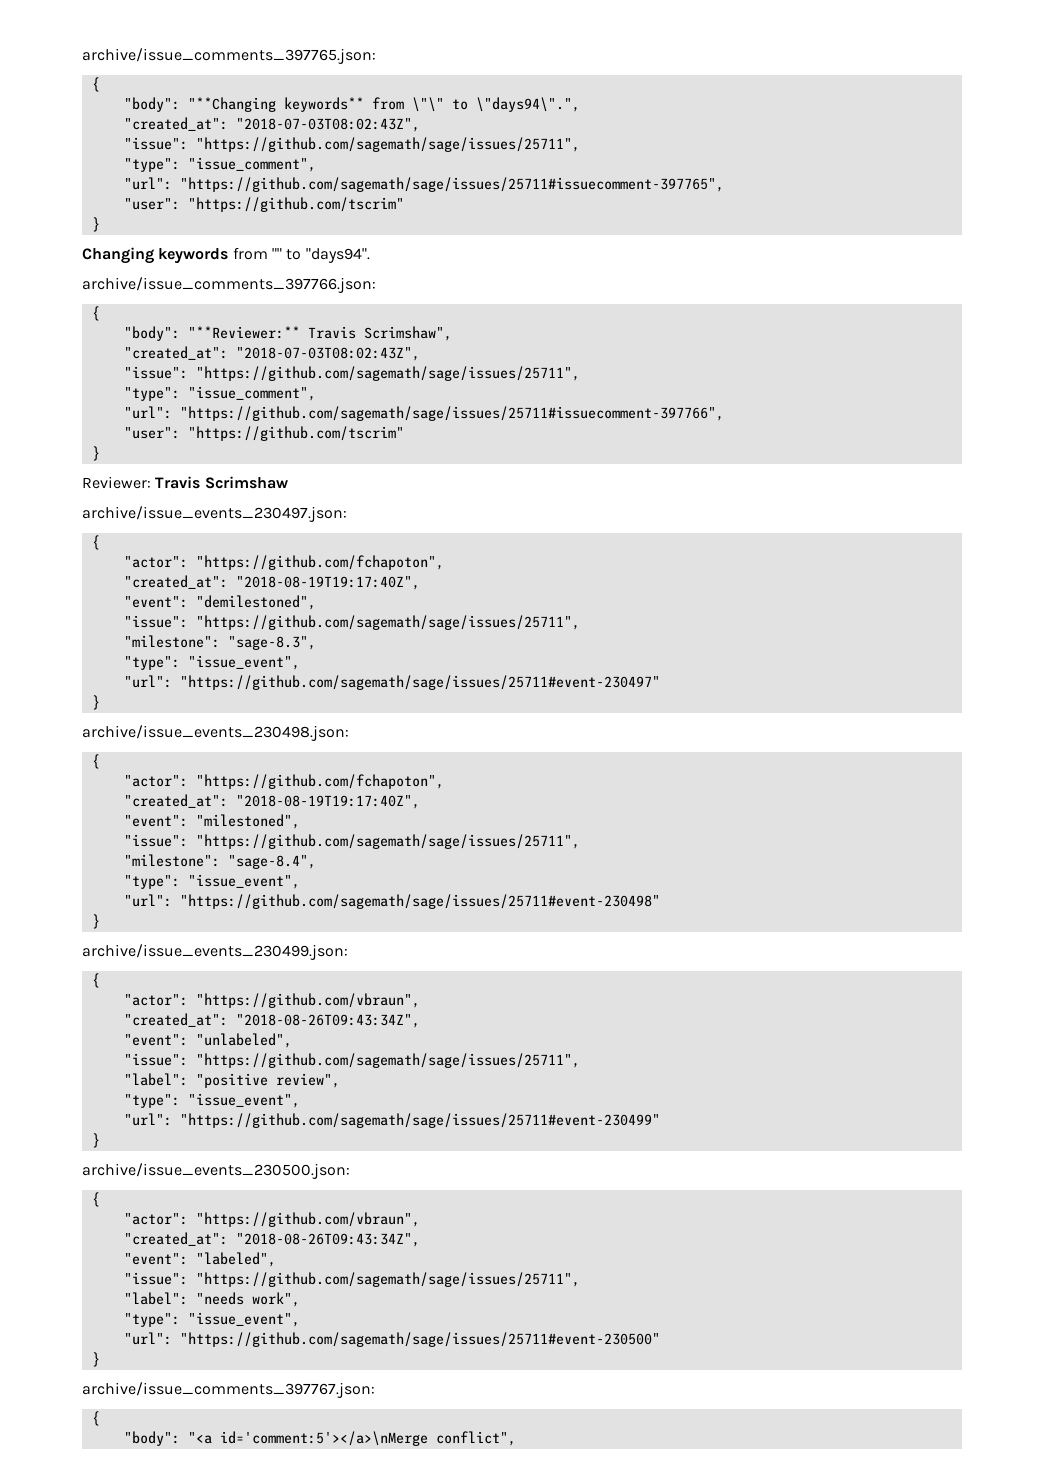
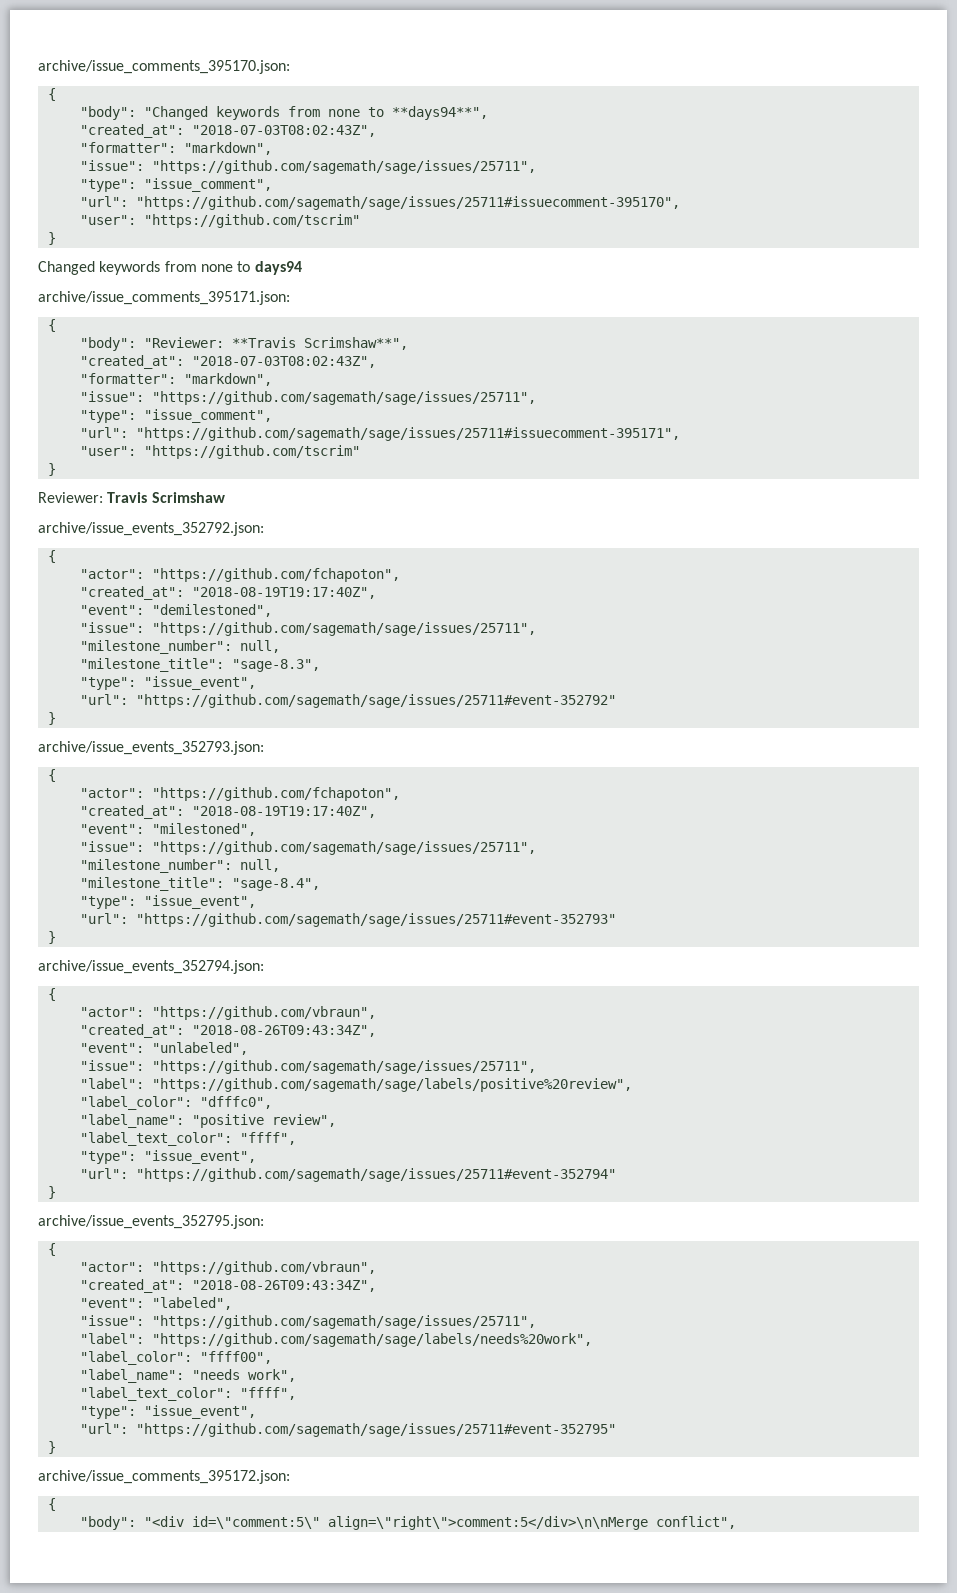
[82,48,376,64] [91,77,100,92] [123,97,580,112] [123,117,420,132] [123,137,580,152] [123,157,316,172] [123,177,724,192] [123,197,404,212] [91,217,100,232] [82,247,370,264] [82,277,376,293] [91,306,100,321] [123,326,452,341] [123,346,420,361] [123,366,580,381] [123,386,316,401] [123,406,724,421] archive/issue_comments_397765.json: // { // "body": "**Changing keywords** from \"\" to \"days94\".", // "created_at": "2018-07-03T08:02:43Z", // "issue": "https://github.com/sagemath/sage/issues/25711", // "type": "issue_comment", // "url": "https://github.com/sagemath/sage/issues/25711#issuecomment-397765", // "user": "https://github.com/tscrim" // } // Changing keywords from "" to "days94". // archive/issue_comments_397766.json: // { // "body": "**Reviewer:** Travis Scrimshaw", // "created_at": "2018-07-03T08:02:43Z", // "issue": "https://github.com/sagemath/sage/issues/25711", // "type": "issue_comment", // "url": "https://github.com/sagemath/sage/issues/25711#issuecomment-397766", -> [38,60,290,74] [47,88,56,101] [79,106,488,120] [79,124,376,138] [79,142,272,155] [79,160,536,174] [79,178,272,192] [79,196,680,210] [79,214,360,228] [47,232,56,245] [38,261,302,275] [38,291,290,305] [47,319,56,332] [79,337,408,351] [79,355,376,369] [79,373,272,386] [79,391,536,405] [79,409,272,423] [79,427,680,441] archive/issue_comments_395170.json: // { // "body": "Changed keywords from none to **days94**", // "created_at": "2018-07-03T08:02:43Z", // "formatter": "markdown", // "issue": "https://github.com/sagemath/sage/issues/25711", // "type": "issue_comment", // "url": "https://github.com/sagemath/sage/issues/25711#issuecomment-395170", // "user": "https://github.com/tscrim" // } // Changed keywords from none to days94 // archive/issue_comments_395171.json: // { // "body": "Reviewer: **Travis Scrimshaw**", // "created_at": "2018-07-03T08:02:43Z", // "formatter": "markdown", // "issue": "https://github.com/sagemath/sage/issues/25711", // "type": "issue_comment", // "url": "https://github.com/sagemath/sage/issues/25711#issuecomment-395171",
[82,506,347,522] archive/issue_events_230497.json: -> [38,522,264,536] archive/issue_events_352792.json:
[123,635,220,648] "milestone": -> [79,640,280,654] [79,658,224,672] "milestone_number": null, // "milestone_title":
[179,675,660,690] [91,695,100,710] [82,725,349,741] "https://github.com/sagemath/sage/issues/25711#event-230497" // } // archive/issue_events_230498.json: -> [135,694,616,708] [47,712,56,725] [38,741,264,755] "https://github.com/sagemath/sage/issues/25711#event-352792" // } // archive/issue_events_352793.json:
[123,854,220,867] "milestone": -> [79,859,280,873] [79,877,224,891] "milestone_number": null, // "milestone_title":
[179,894,660,909] [91,914,100,929] [82,944,348,960] "https://github.com/sagemath/sage/issues/25711#event-230498" // } // archive/issue_events_230499.json: -> [135,913,616,927] [47,931,56,944] [38,960,264,974] "https://github.com/sagemath/sage/issues/25711#event-352793" // } // archive/issue_events_352794.json:
(188, 1079) none -> [151,1078,632,1092] [79,1096,272,1110] [79,1114,184,1128] "https://github.com/sagemath/sage/labels/positive%20review", // "label_color": "dfffc0", // "label_name":
[123,1093,300,1108] [123,1113,660,1128] [91,1133,100,1148] [82,1163,350,1179] // "type": "issue_event", // "url": "https://github.com/sagemath/sage/issues/25711#event-230499" // } // archive/issue_events_230500.json: -> [79,1132,296,1146] [79,1150,256,1164] [79,1168,616,1182] [47,1186,56,1199] [38,1215,264,1229] // "label_text_color": "ffff", // "type": "issue_event", // "url": "https://github.com/sagemath/sage/issues/25711#event-352794" // } // archive/issue_events_352795.json:
(188, 1298) none -> [151,1333,592,1347] [79,1351,272,1365] [79,1369,184,1383] "https://github.com/sagemath/sage/labels/needs%20work", // "label_color": "ffff00", // "label_name":
[123,1312,300,1327] [123,1332,660,1347] [91,1352,100,1367] [82,1382,375,1398] [91,1411,100,1426] [123,1431,428,1446] // "type": "issue_event", // "url": "https://github.com/sagemath/sage/issues/25711#event-230500" // } // archive/issue_comments_397767.json: // { // "body": "<a id='comment:5'></a>\nMerge -> [79,1387,296,1401] [79,1405,256,1419] [79,1423,616,1437] [47,1441,56,1454] [38,1470,290,1484] [47,1498,56,1511] [79,1516,648,1530] // "label_text_color": "ffff", // "type": "issue_event", // "url": "https://github.com/sagemath/sage/issues/25711#event-352795" // } // archive/issue_comments_395172.json: // { // "body": "<div id=\"comment:5\" align=\"right\">comment:5</div>\n\nMerge

